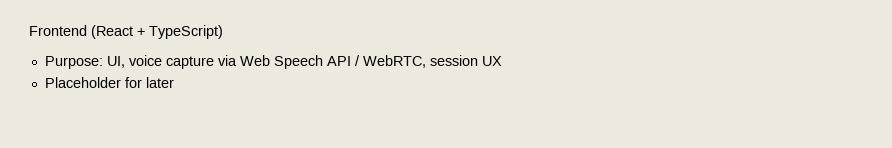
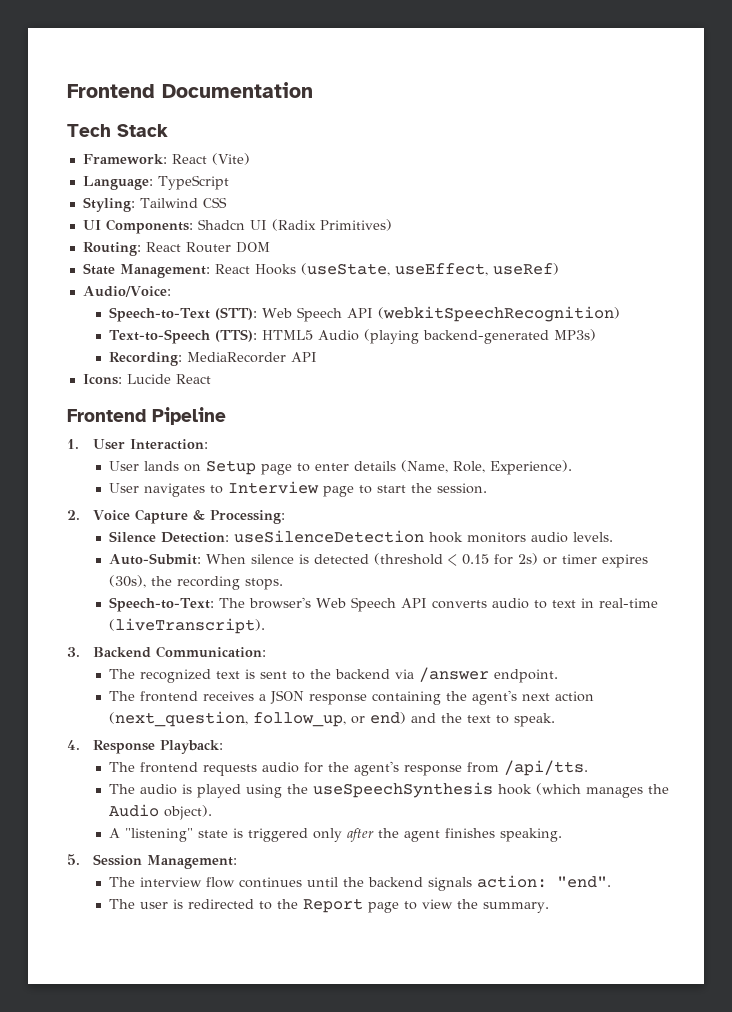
[29,25,223,39] [44,55,502,69] [44,77,174,88] Frontend (React + TypeScript) // Purpose: UI, voice capture via Web Speech API / WebRTC, session UX // Placeholder for later -> [67,82,313,98] [67,124,168,137] [82,153,250,165] [82,175,229,190] [82,197,227,212] [82,219,392,234] [82,242,270,256] [82,263,559,278] [82,286,171,297] [108,306,620,322] [108,329,596,344] [108,352,317,366] [82,374,211,385] [67,407,226,425] [67,439,209,450] [108,460,572,475] [108,481,487,497] [67,509,285,524] [108,530,613,543] [108,553,648,568] [108,575,283,590] [108,597,658,612] [108,618,265,634] [67,646,267,658] [108,667,558,683] [108,690,594,705] [108,711,555,727] [67,740,224,754] [108,760,588,776] [108,782,669,798] [108,804,212,820] [108,828,562,842] [67,854,238,869] [108,875,611,891] [108,898,549,913] Frontend Documentation // Tech Stack // Framework: React (Vite) // Language: TypeScript // Styling: Tailwind CSS // UI Components: Shadcn UI (Radix Primitives) // Routing: React Router DOM // State Management: React Hooks (useState, useEffect, useRef) // Audio/Voice: // Speech-to-Text (STT): Web Speech API (webkitSpeechRecognition) // Text-to-Speech (TTS): HTML5 Audio (playing backend-generated MP3s) // Recording: MediaRecorder API // Icons: Lucide React // Frontend Pipeline // 1. User Interaction: // User lands on Setup page to enter details (Name, Role, Experience). // User navigates to Interview page to start the session. // 2. Voice Capture & Processing: // Silence Detection: useSilenceDetection hook monitors audio levels. // Auto-Submit: When silence is detected (threshold < 0.15 for 2s) or timer expires (30s), the recording stops. // Speech-to-Text: The browser's Web Speech API converts audio to text in real-time (liveTranscript). // 3. Backend Communication: // The recognized text is sent to the backend via /answer endpoint. // The frontend receives a JSON response containing the agent's next action (next_question, follow_up, or end) and the text to speak. // 4. Response Playback: // The frontend requests audio for the agent's response from /api/tts. // The audio is played using the useSpeechSynthesis hook (which manages the Audio object). // A "listening" state is triggered only after the agent finishes speaking. // 5. Session Management: // The interview flow continues until the backend signals action: "end". // The user is redirected to the Report page to view the summary.

